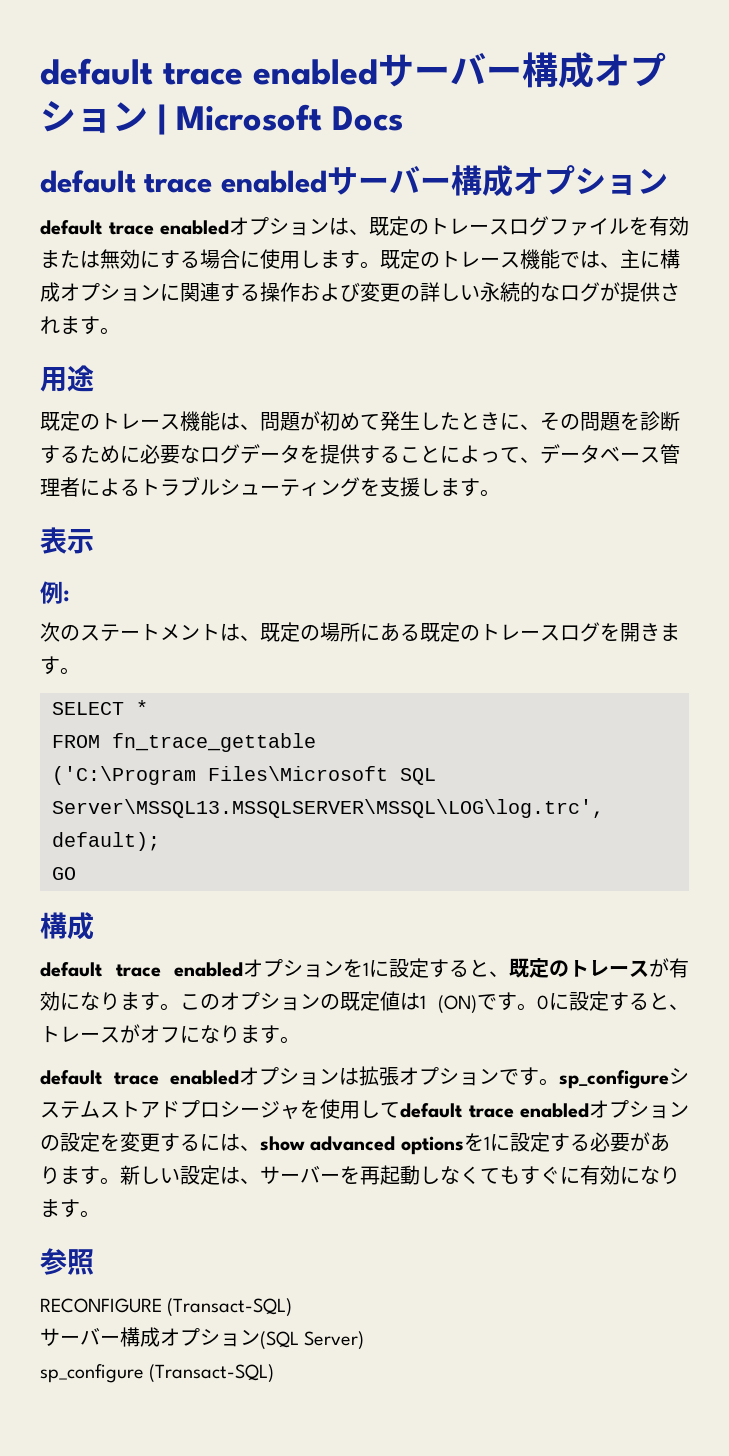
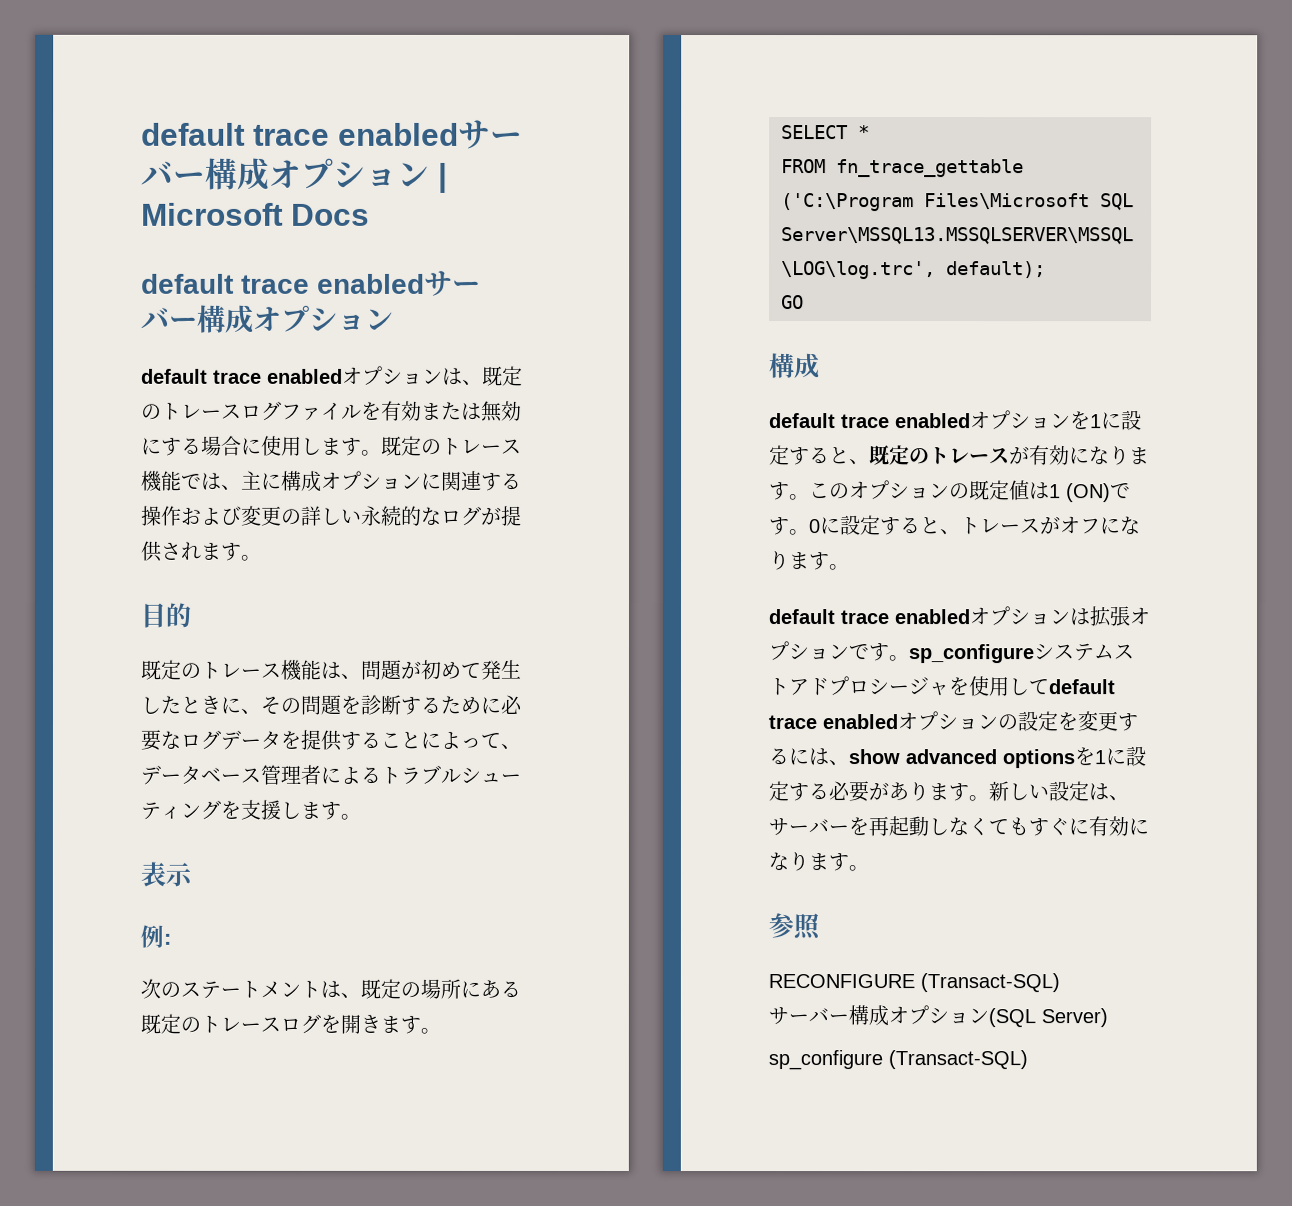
[40,365,94,392] 用途 -> [140,602,192,628] 目的

